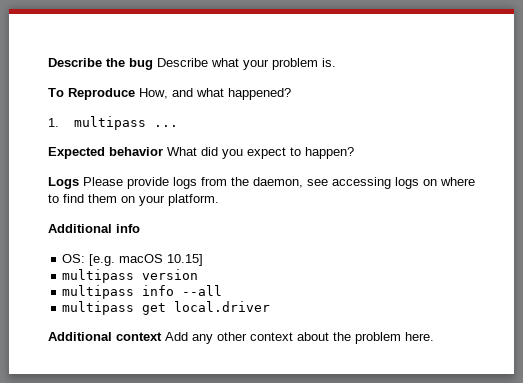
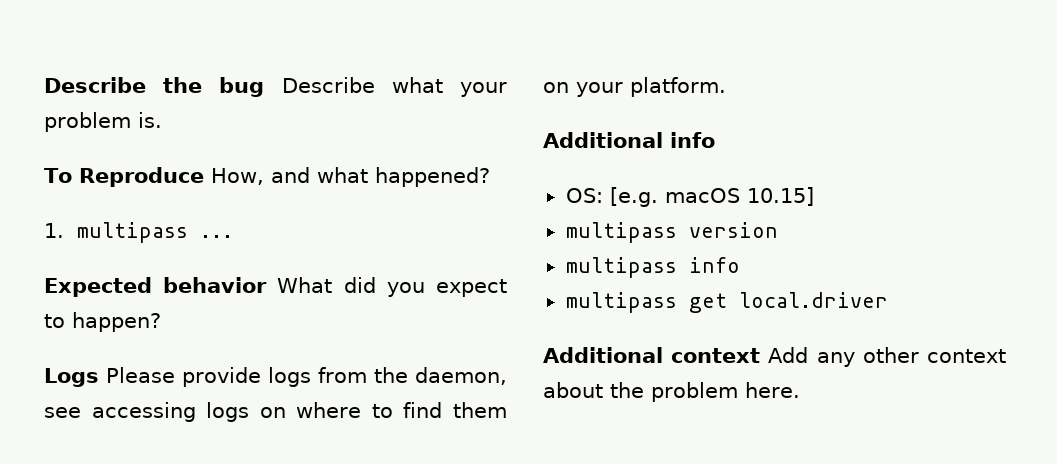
[182,285,223,296] --all -> (740, 265) none

